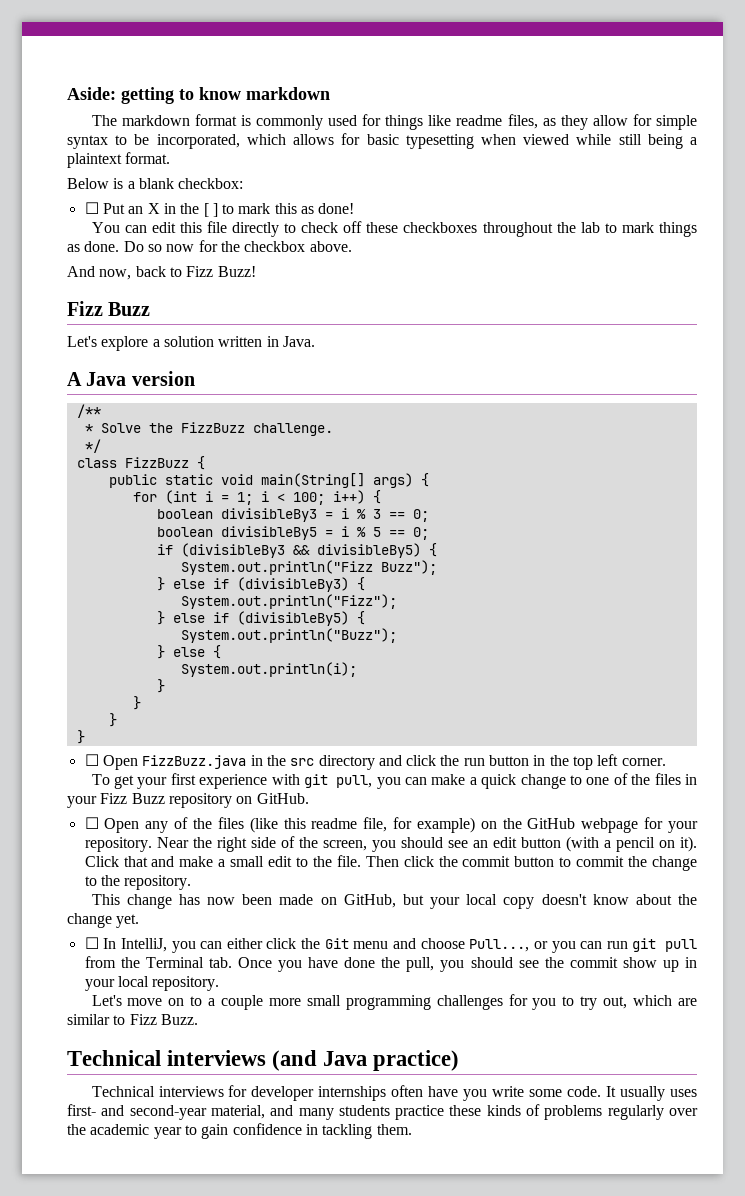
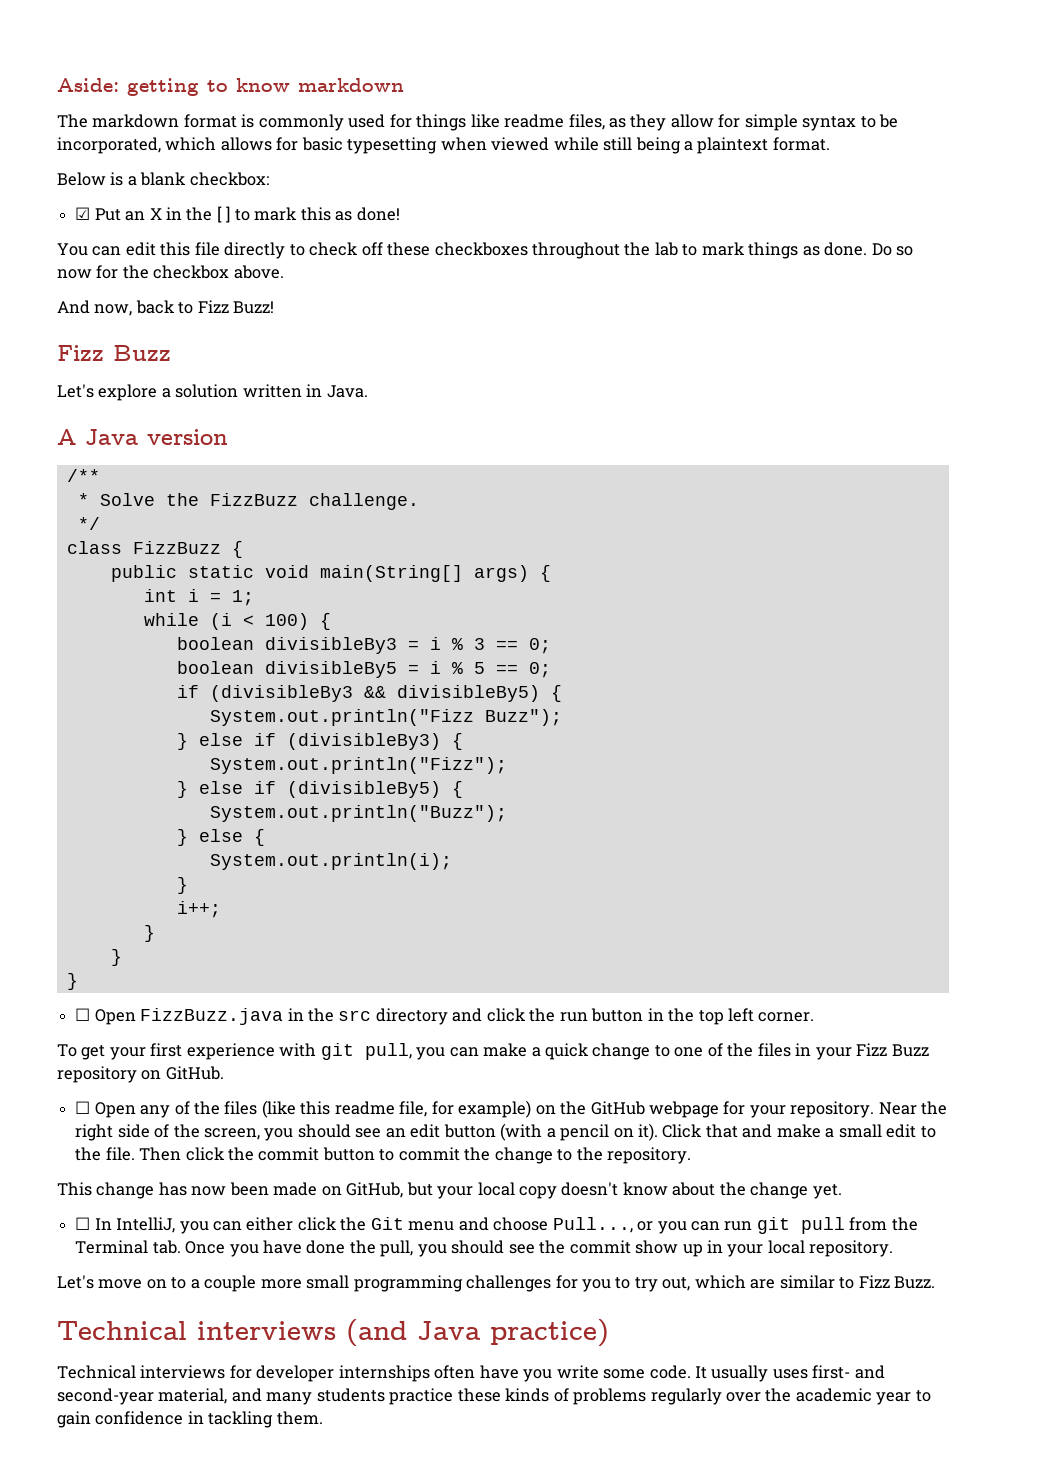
[84,202,99,214] ☐ -> [75,207,91,220] ☑
[132,490,197,504] for (int -> [143,589,177,602] int
[260,490,365,505] i < 100; i++) -> [143,613,309,630] // while (i < 100)
(165, 686) none -> [176,901,221,918] // i++;

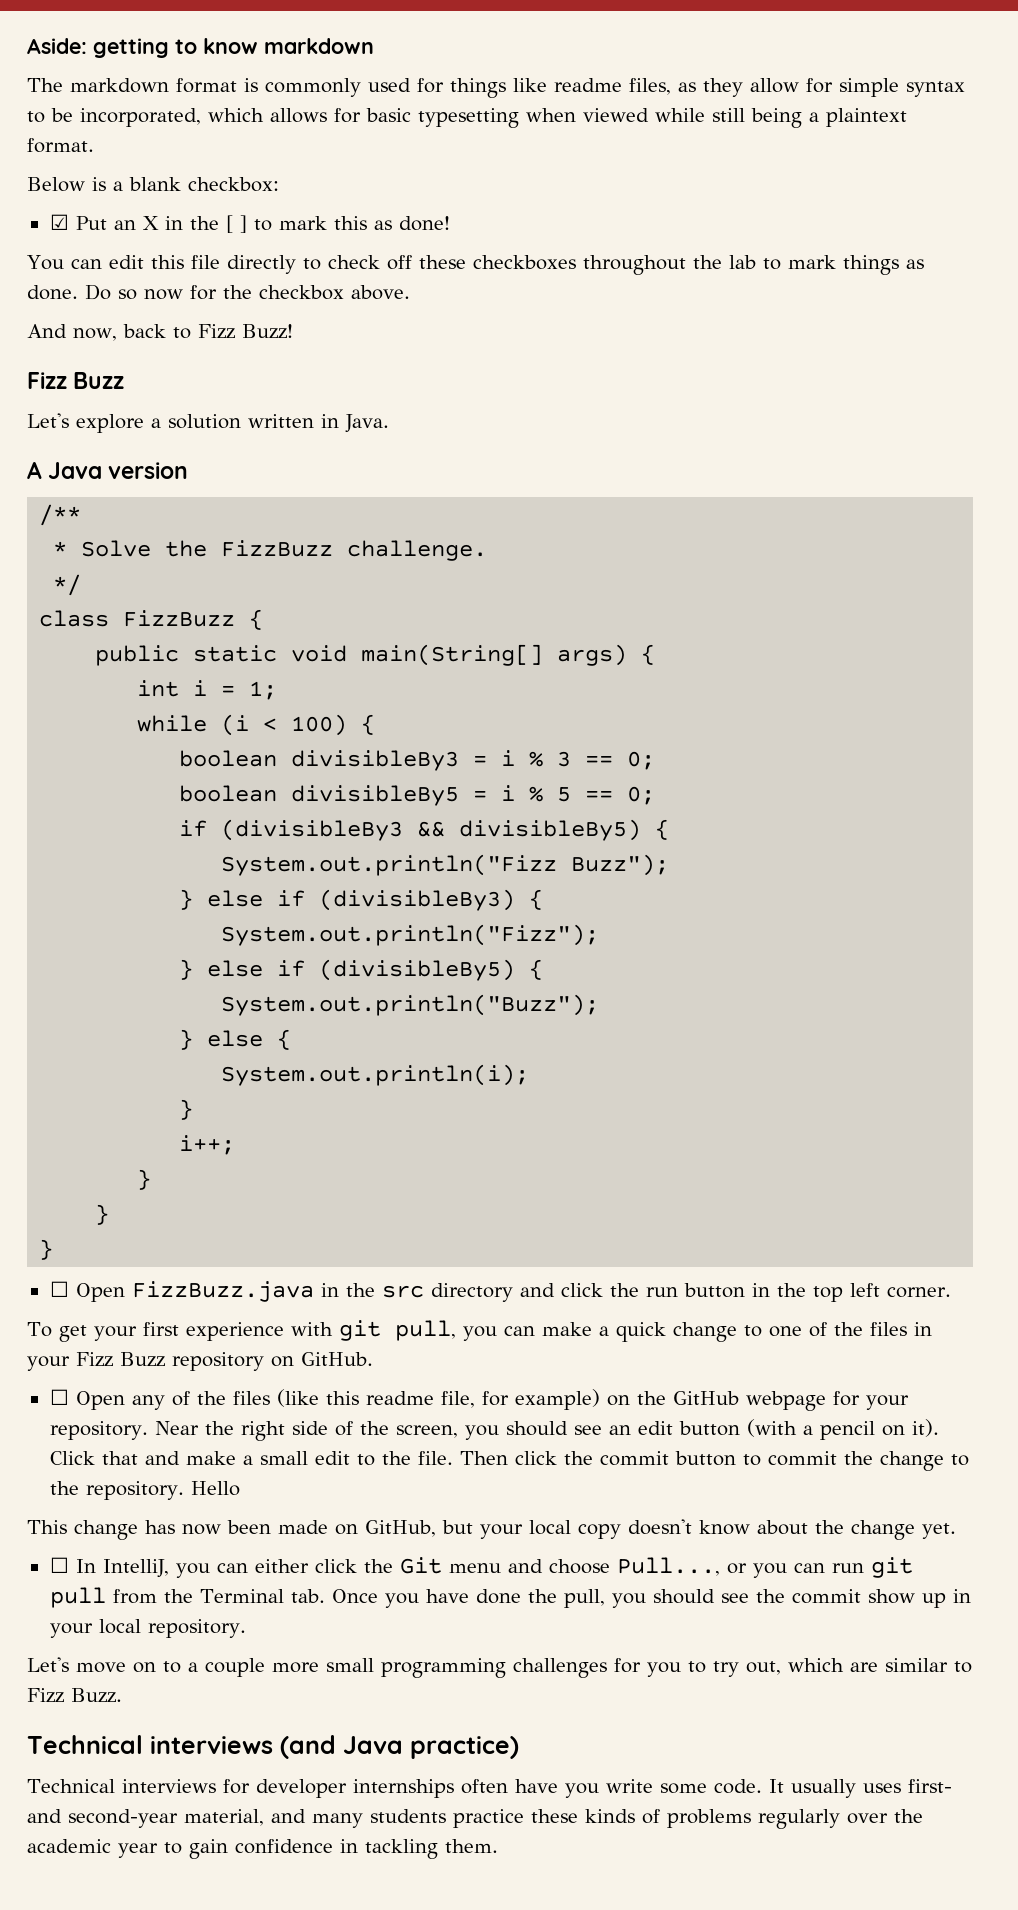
(692, 1155) none -> [190,1481,240,1496] Hello

